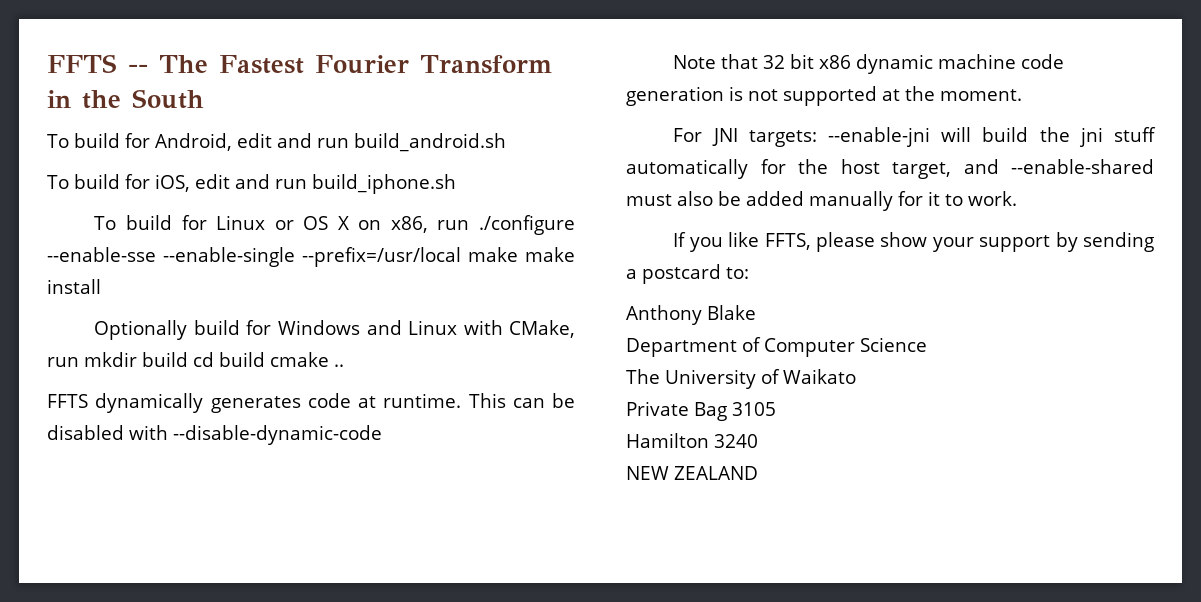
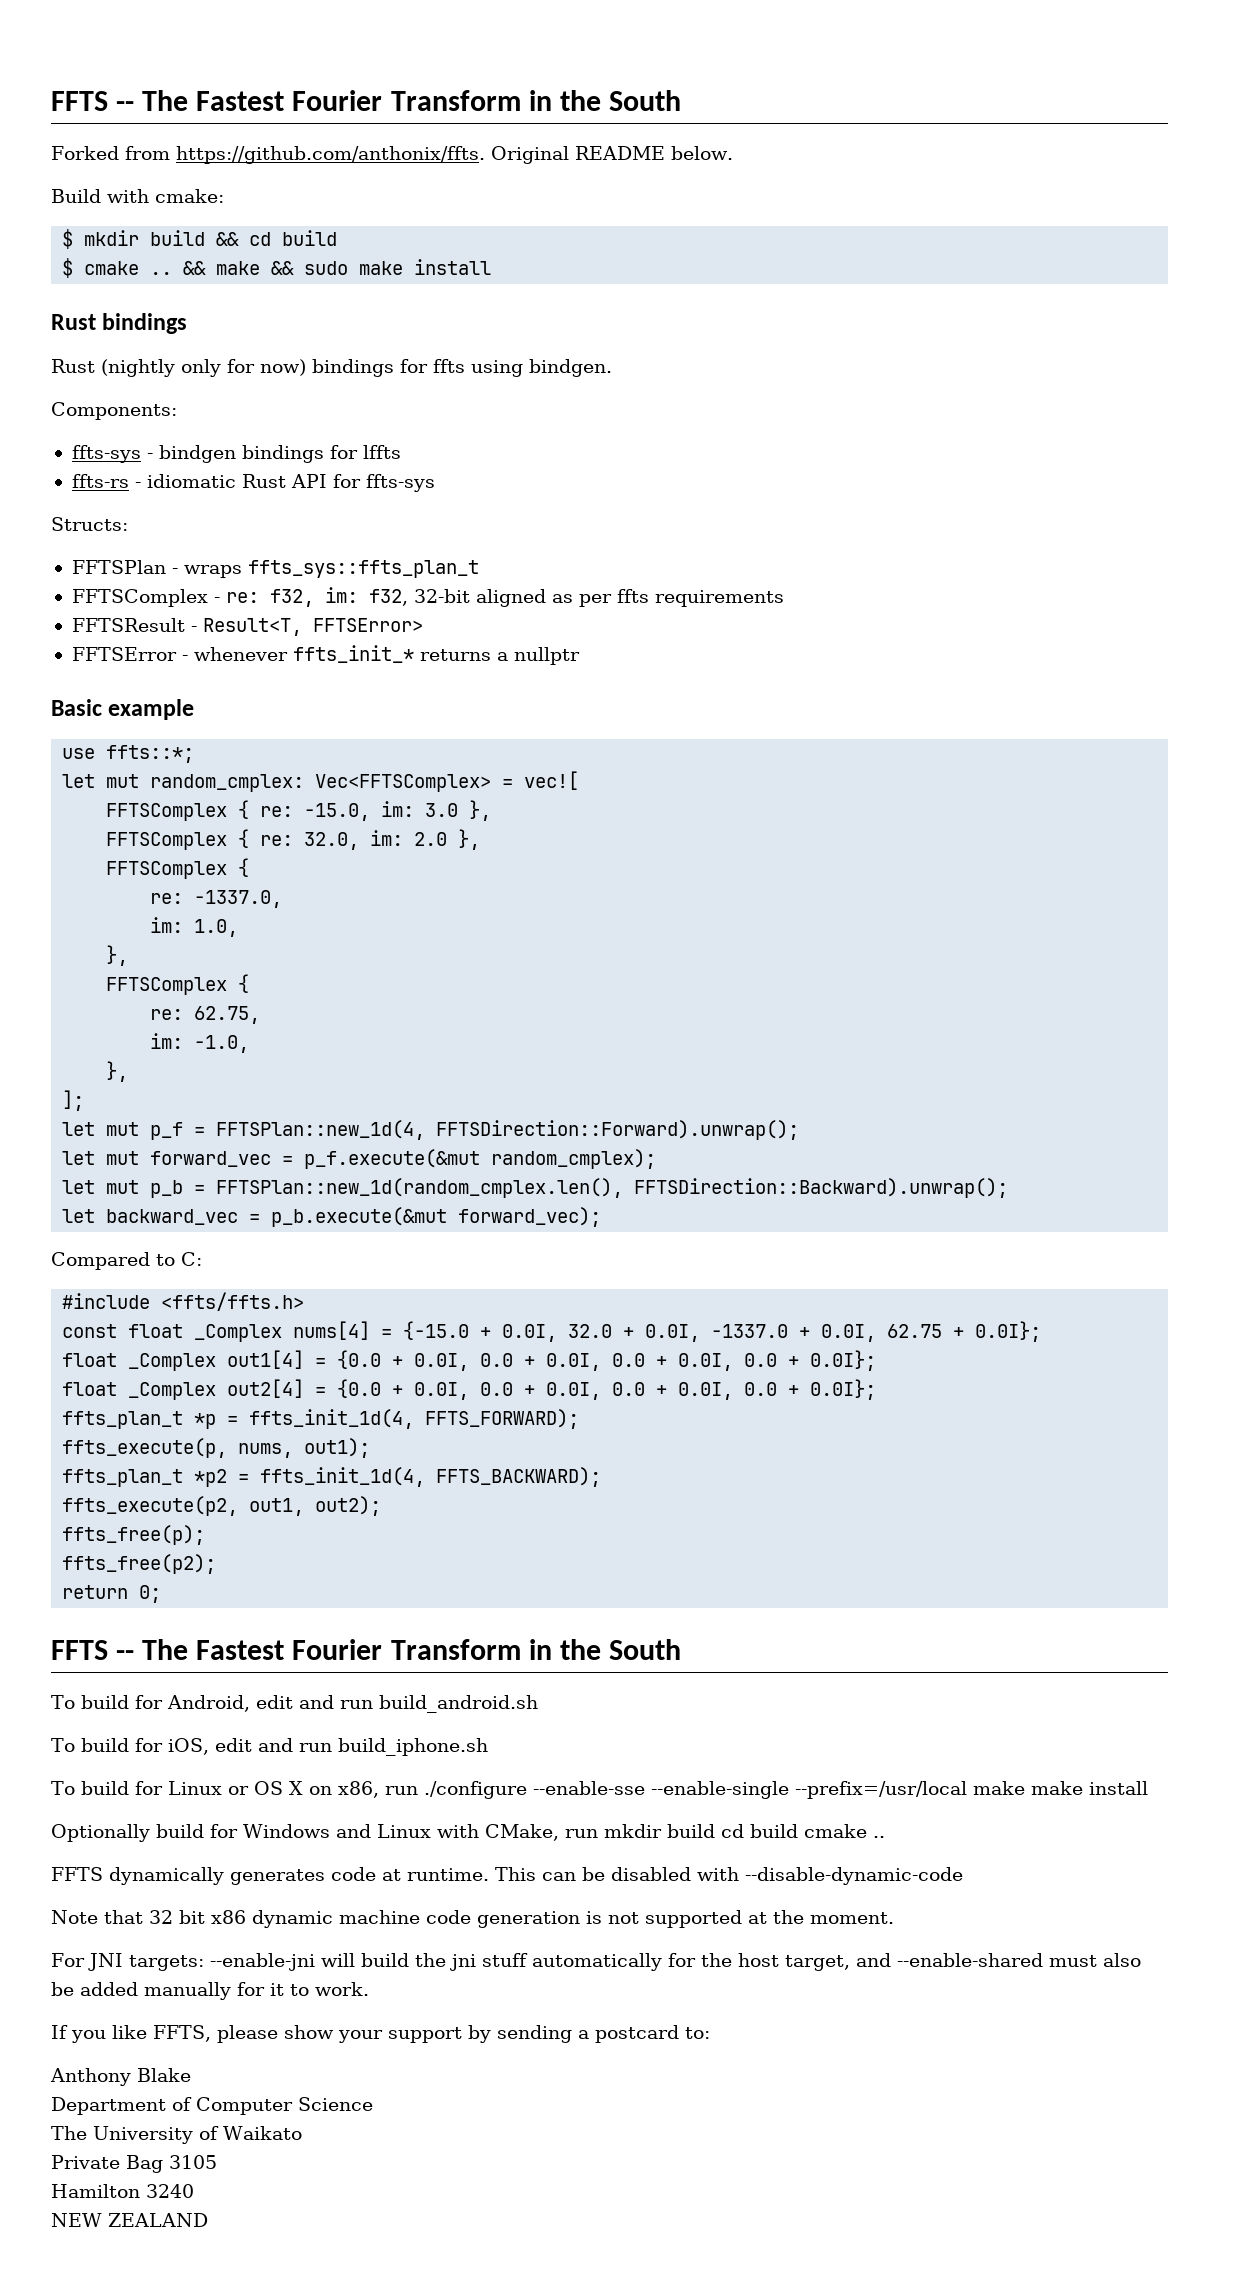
[47,54,552,74] [47,89,204,109] FFTS -- The Fastest Fourier Transform in the South -> [51,90,681,111] [51,146,733,164] [51,189,224,203] [62,229,338,249] [62,258,492,278] [51,313,188,334] [51,359,612,377] [51,402,177,420] [71,445,401,463] [71,474,435,492] [51,517,128,531] [71,560,479,578] [71,587,784,607] [71,618,423,636] [71,645,580,665] [51,699,195,720] [62,745,195,763] [62,771,580,792] [106,800,492,821] [106,829,481,850] [106,858,250,879] [150,890,283,908] [150,917,239,937] [106,945,129,966] [106,974,250,995] [150,1006,261,1024] [150,1033,250,1053] [106,1061,129,1082] [62,1090,85,1111] [62,1120,800,1140] [62,1149,657,1169] [62,1178,1009,1198] [62,1207,602,1227] [51,1252,202,1270] [62,1292,305,1311] [62,1321,1042,1342] [62,1350,877,1371] [62,1379,877,1400] [62,1409,580,1429] [62,1438,371,1458] [62,1467,602,1487] [62,1496,382,1516] [62,1525,206,1545] [62,1554,217,1574] [62,1585,162,1603] [51,1639,681,1660] FFTS -- The Fastest Fourier Transform in the South // Forked from https://github.com/anthonix/ffts. Original README below. // Build with cmake: // $ mkdir build && cd build // $ cmake .. && make && sudo make install // Rust bindings // Rust (nightly only for now) bindings for ffts using bindgen. // Components: // ffts-sys - bindgen bindings for lffts // ffts-rs - idiomatic Rust API for ffts-sys // Structs: // FFTSPlan - wraps ffts_sys::ffts_plan_t // FFTSComplex - re: f32, im: f32, 32-bit aligned as per ffts requirements // FFTSResult - Result<T, FFTSError> // FFTSError - whenever ffts_init_* returns a nullptr // Basic example // use ffts::*; // let mut random_cmplex: Vec<FFTSComplex> = vec![ // FFTSComplex { re: -15.0, im: 3.0 }, // FFTSComplex { re: 32.0, im: 2.0 }, // FFTSComplex { // re: -1337.0, // im: 1.0, // }, // FFTSComplex { // re: 62.75, // im: -1.0, // }, // ]; // let mut p_f = FFTSPlan::new_1d(4, FFTSDirection::Forward).unwrap(); // let mut forward_vec = p_f.execute(&mut random_cmplex); // let mut p_b = FFTSPlan::new_1d(random_cmplex.len(), FFTSDirection::Backward).unwrap(); // let backward_vec = p_b.execute(&mut forward_vec); // Compared to C: // #include <ffts/ffts.h> // const float _Complex nums[4] = {-15.0 + 0.0I, 32.0 + 0.0I, -1337.0 + 0.0I, 62.75 + 0.0I}; // float _Complex out1[4] = {0.0 + 0.0I, 0.0 + 0.0I, 0.0 + 0.0I, 0.0 + 0.0I}; // float _Complex out2[4] = {0.0 + 0.0I, 0.0 + 0.0I, 0.0 + 0.0I, 0.0 + 0.0I}; // ffts_plan_t *p = ffts_init_1d(4, FFTS_FORWARD); // ffts_execute(p, nums, out1); // ffts_plan_t *p2 = ffts_init_1d(4, FFTS_BACKWARD); // ffts_execute(p2, out1, out2); // ffts_free(p); // ffts_free(p2); // return 0; // FFTS -- The Fastest Fourier Transform in the South

